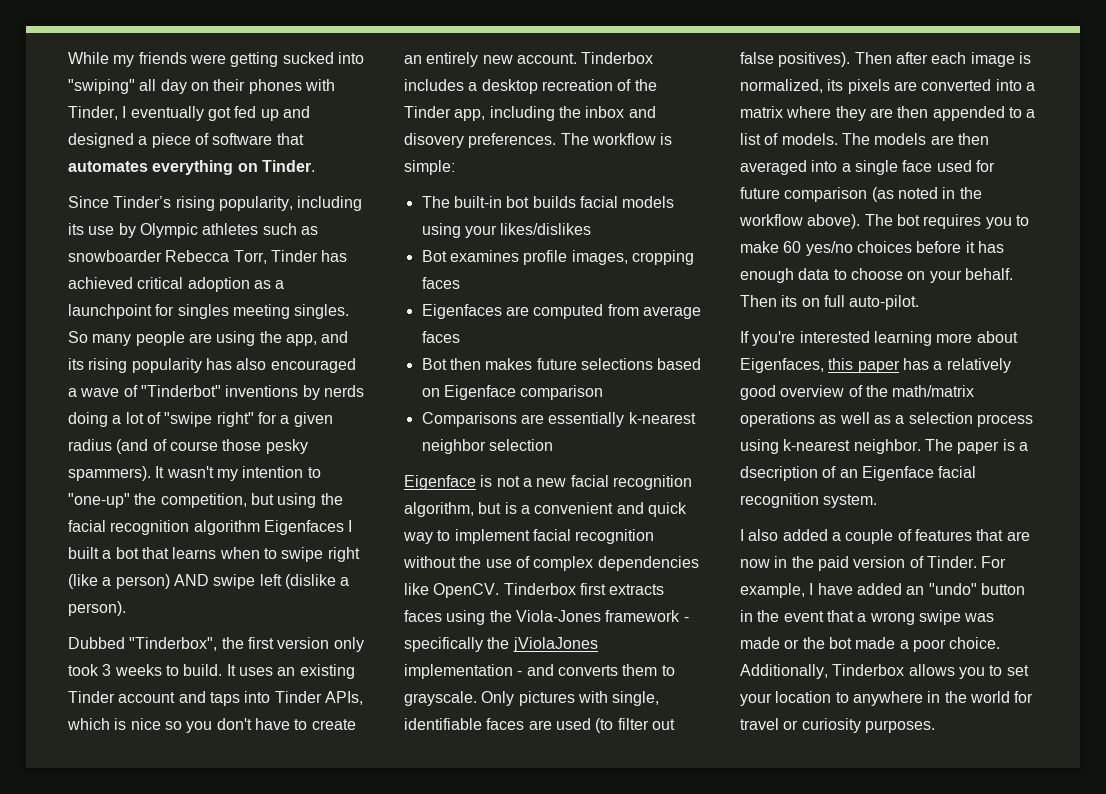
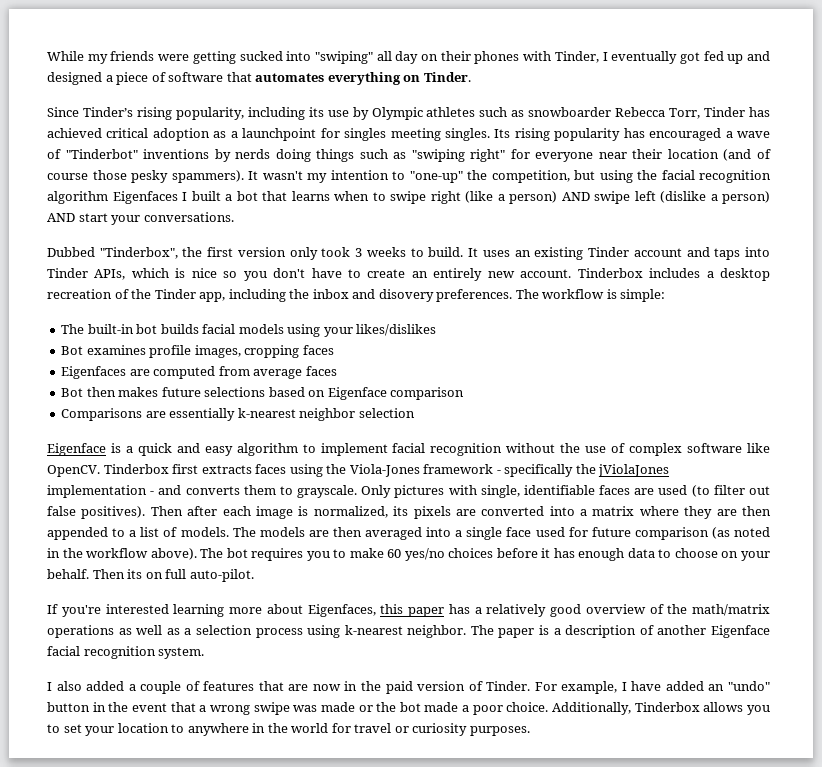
[68,331,349,346] [68,358,84,370] So many people are using the app, and its -> [494,129,511,138] Its
[236,358,267,370] also -> (645, 133) none
[112,412,333,427] [68,439,112,451] a lot of "swipe right" for a given radius -> [316,149,719,162] things such as "swiping right" for everyone near their location
[68,601,126,616] person). -> [722,191,770,204] [47,212,234,225] person) AND start your conversations.
[496,475,692,490] [404,502,687,517] [403,532,433,544] not a new facial recognition algorithm, but is a convenient and quick way -> [125,443,298,456] a quick and easy algorithm
[597,556,699,571] dependencies -> [687,443,743,453] software
[740,466,858,481] dsecription of an -> [565,625,707,638] description of another

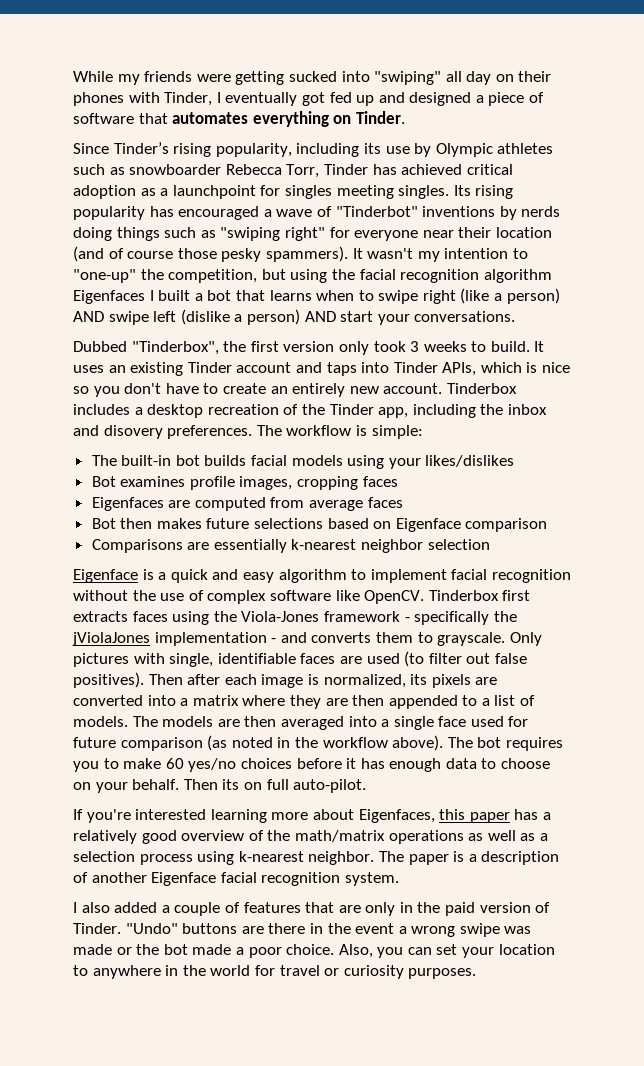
[312,684,341,691] now -> [365,902,396,916] only
[534,681,770,694] [47,702,90,712] For example, I have added an "undo" button -> [125,923,306,934] "Undo" buttons are there
[170,702,196,712] that -> (395, 928) none
[552,702,770,715] [47,724,60,733] Additionally, Tinderbox allows you to -> [338,944,432,958] Also, you can

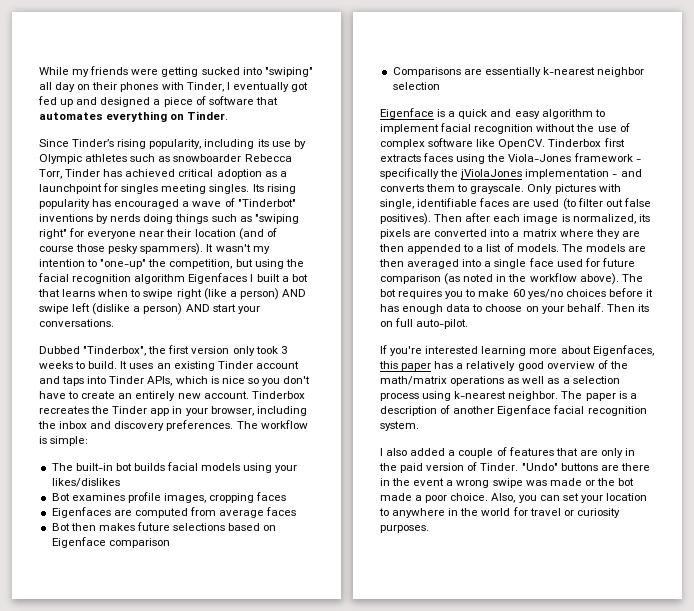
[73,404,409,418] includes a desktop recreation of the Tinder app, -> [39,406,254,416] recreates the Tinder app in your browser,
[103,425,163,439] disovery -> [114,421,165,431] discovery

